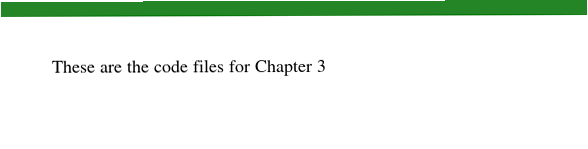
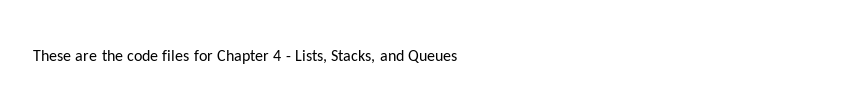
[316,59,326,72] 3 -> [273,50,457,64] 4 - Lists, Stacks, and Queues

